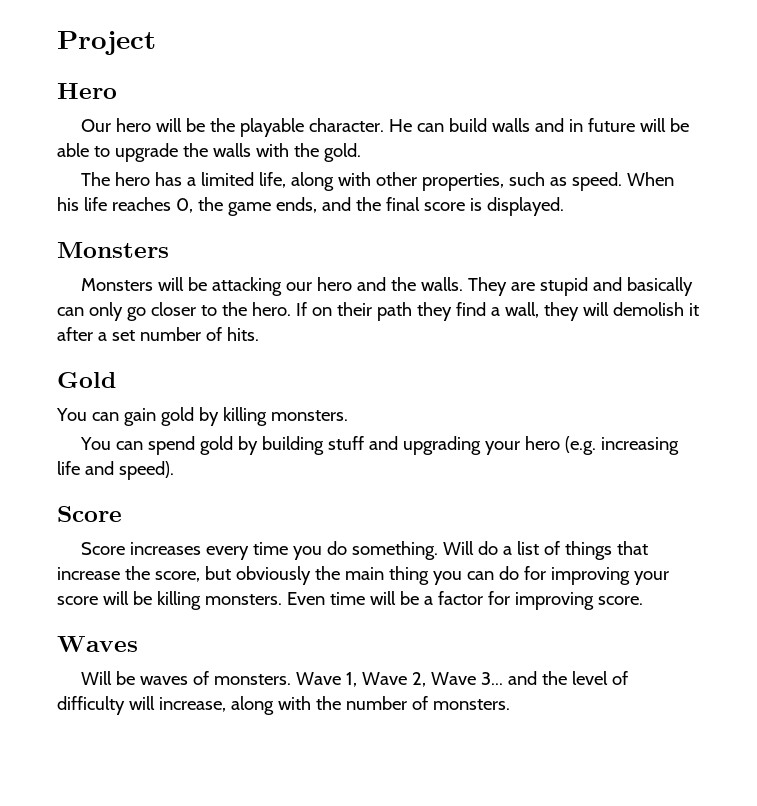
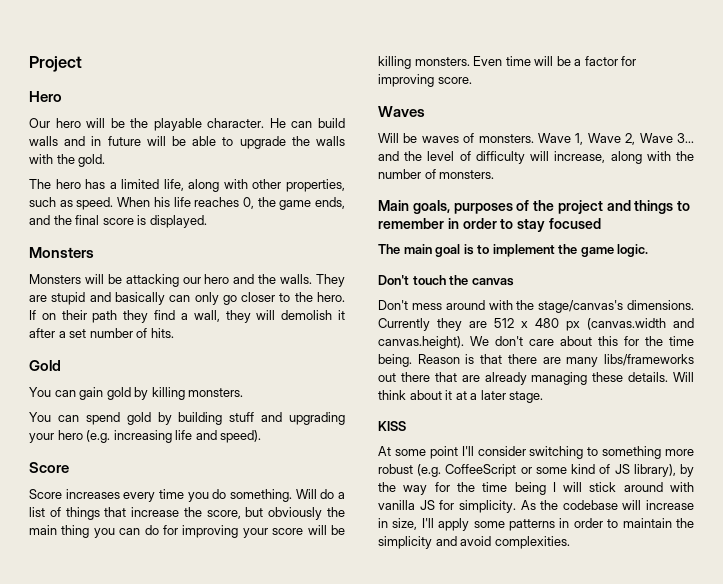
(510, 704) none -> [378,200,691,214] [378,218,601,232] [378,244,649,257] [378,275,514,286] [378,300,694,313] [378,318,694,331] [378,336,694,349] [378,354,694,367] [378,372,694,385] [378,390,544,403] [378,421,406,431] [378,446,694,459] [378,464,694,477] [378,482,694,495] [378,500,694,513] [378,518,694,531] [378,536,570,549] // Main goals, purposes of the project and things to remember in order to stay focused // The main goal is to implement the game logic. // Don't touch the canvas // Don't mess around with the stage/canvas's dimensions. Currently they are 512 x 480 px (canvas.width and canvas.height). We don't care about this for the time being. Reason is that there are many libs/frameworks out there that are already managing these details. Will think about it at a later stage. // KISS // At some point I'll consider switching to something more robust (e.g. CoffeeScript or some kind of JS library), by the way for the time being I will stick around with vanilla JS for simplicity. As the codebase will increase in size, I'll apply some patterns in order to maintain the simplicity and avoid complexities.

